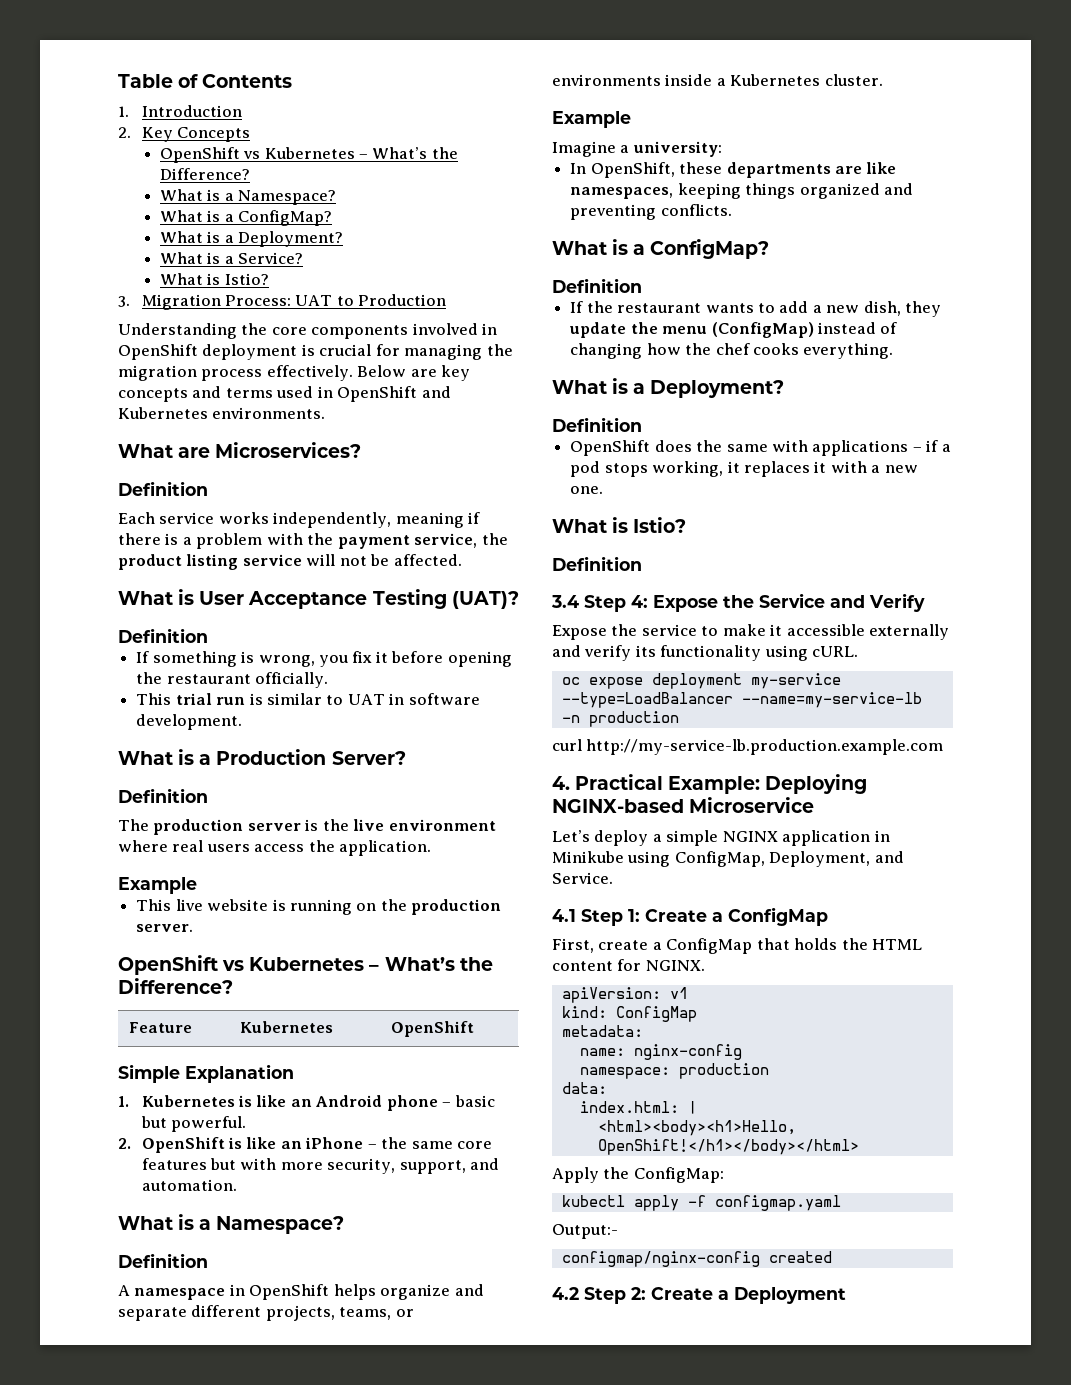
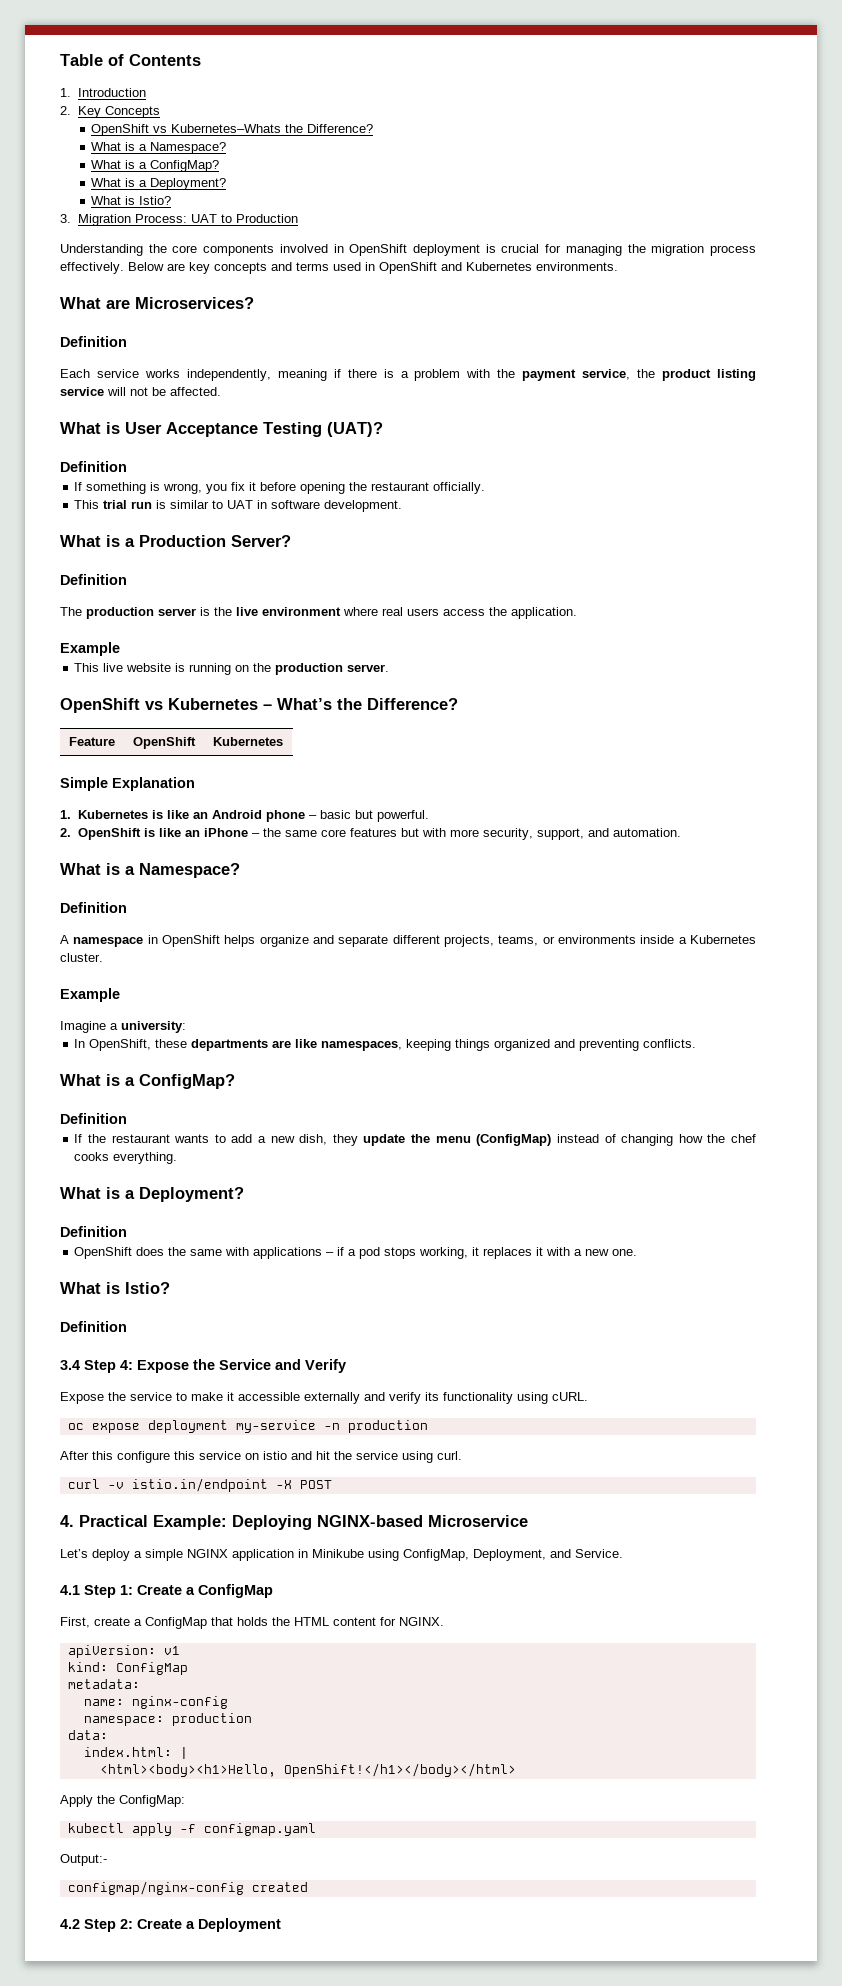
[264,147,428,159] Kubernetes – What’s -> [171,124,282,133] Kubernetes–Whats
[159,252,304,264] // What is a Service? -> (227, 184) none
[240,1021,334,1033] [391,1021,475,1037] | Kubernetes | OpenShift -> [132,737,196,749] [212,737,283,746] | OpenShift | Kubernetes
[561,692,922,708] --type=LoadBalancer --name=my-service-lb -> (316, 1426) none
[552,739,944,755] curl http://my-service-lb.production.example.com -> [60,1451,462,1463] [67,1478,332,1492] After this configure this service on istio and hit the service using curl. // curl -v istio.in/endpoint -X POST

